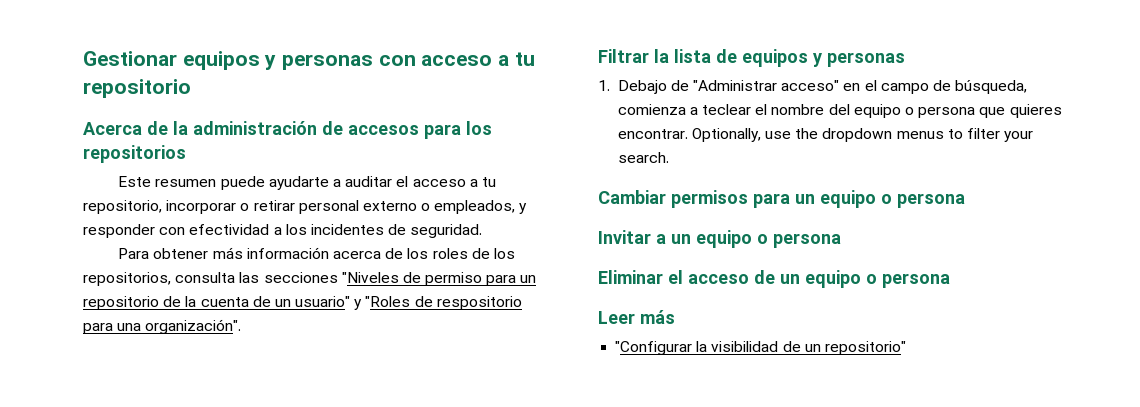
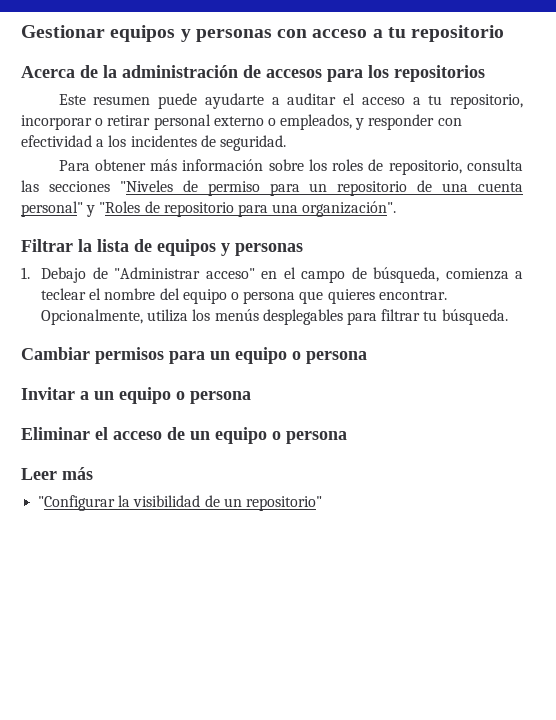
[332,248,404,259] acerca de -> [268,159,304,171] sobre
[493,248,515,259] [83,272,171,286] los repositorios, -> [388,160,462,175] repositorio,
[185,296,351,307] la cuenta de un usuario" -> [442,182,523,192] [21,201,83,217] una cuenta personal"
[436,296,522,310] respositorio -> [163,202,234,217] repositorio
[691,128,1034,142] [617,152,669,163] Optionally, use the dropdown menus to filter your search. -> [41,309,508,325] Opcionalmente, utiliza los menús desplegables para filtrar tu búsqueda.

